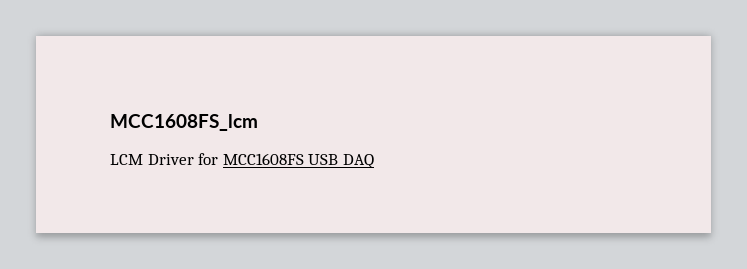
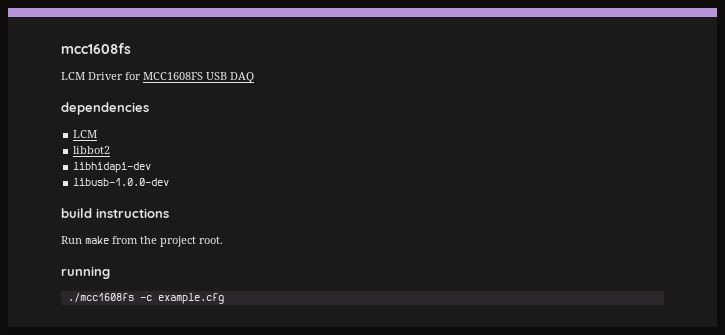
[110,114,258,131] MCC1608FS_lcm -> [61,43,131,54] mcc1608fs
(374, 161) none -> [61,102,149,115] [73,130,98,138] [73,146,111,154] [73,162,152,173] [73,178,170,186] [61,208,169,218] [61,236,223,247] [61,266,110,279] [67,293,224,304] // dependencies // LCM // libbot2 // libhidapi-dev // libusb-1.0.0-dev // build instructions // Run make from the project root. // running // ./mcc1608fs -c example.cfg

